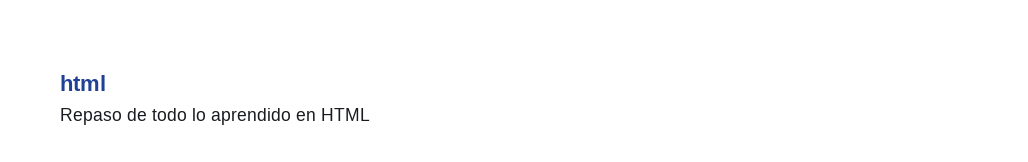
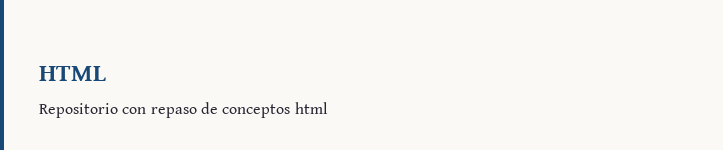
[60,75,106,91] [60,108,370,125] html // Repaso de todo lo aprendido en HTML -> [39,66,106,81] [39,102,328,118] HTML // Repositorio con repaso de conceptos html

